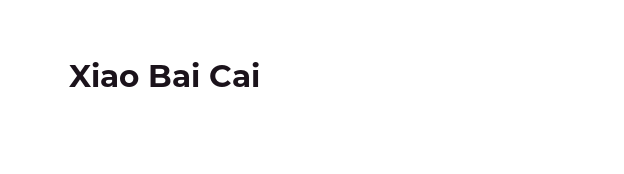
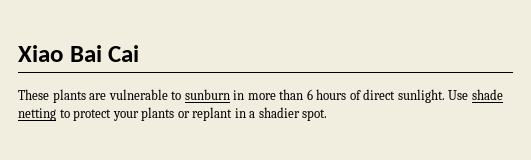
(260, 74) none -> [18,89,503,103] [18,107,328,121] // These plants are vulnerable to sunburn in more than 6 hours of direct sunlight. Use shade netting to protect your plants or replant in a shadier spot.

